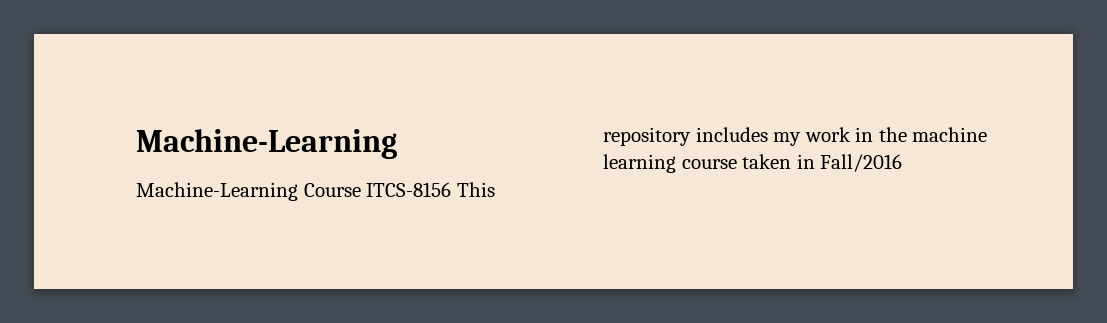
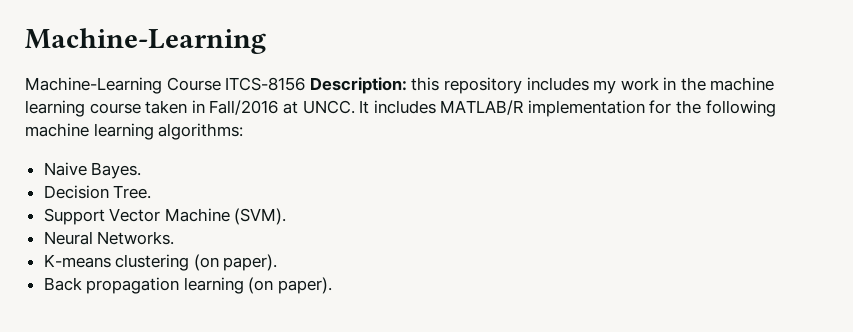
[456,182,495,197] This -> [309,77,440,94] Description: this
(903, 163) none -> [282,100,776,117] [25,123,244,140] [43,162,142,179] [43,185,152,199] [43,208,287,225] [43,231,175,245] [43,254,278,271] [43,277,333,294] at UNCC. It includes MATLAB/R implementation for the following machine learning algorithms: // Naive Bayes. // Decision Tree. // Support Vector Machine (SVM). // Neural Networks. // K-means clustering (on paper). // Back propagation learning (on paper).

